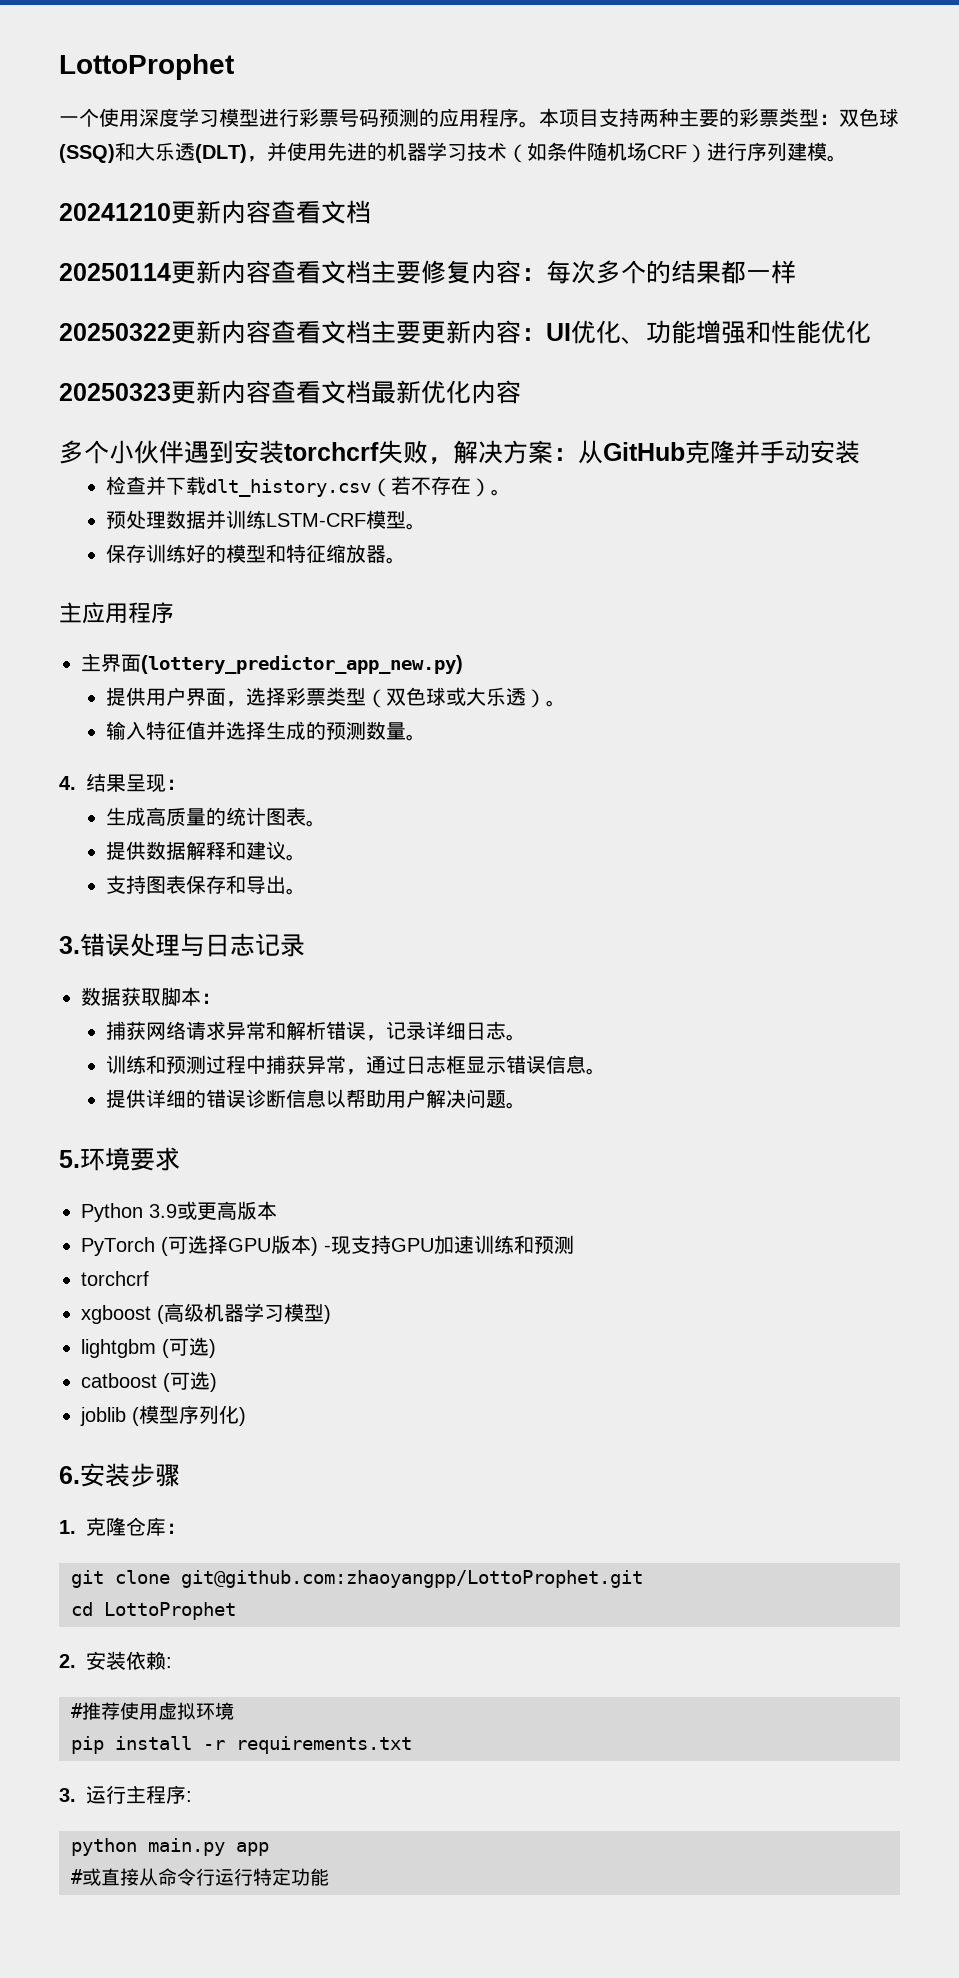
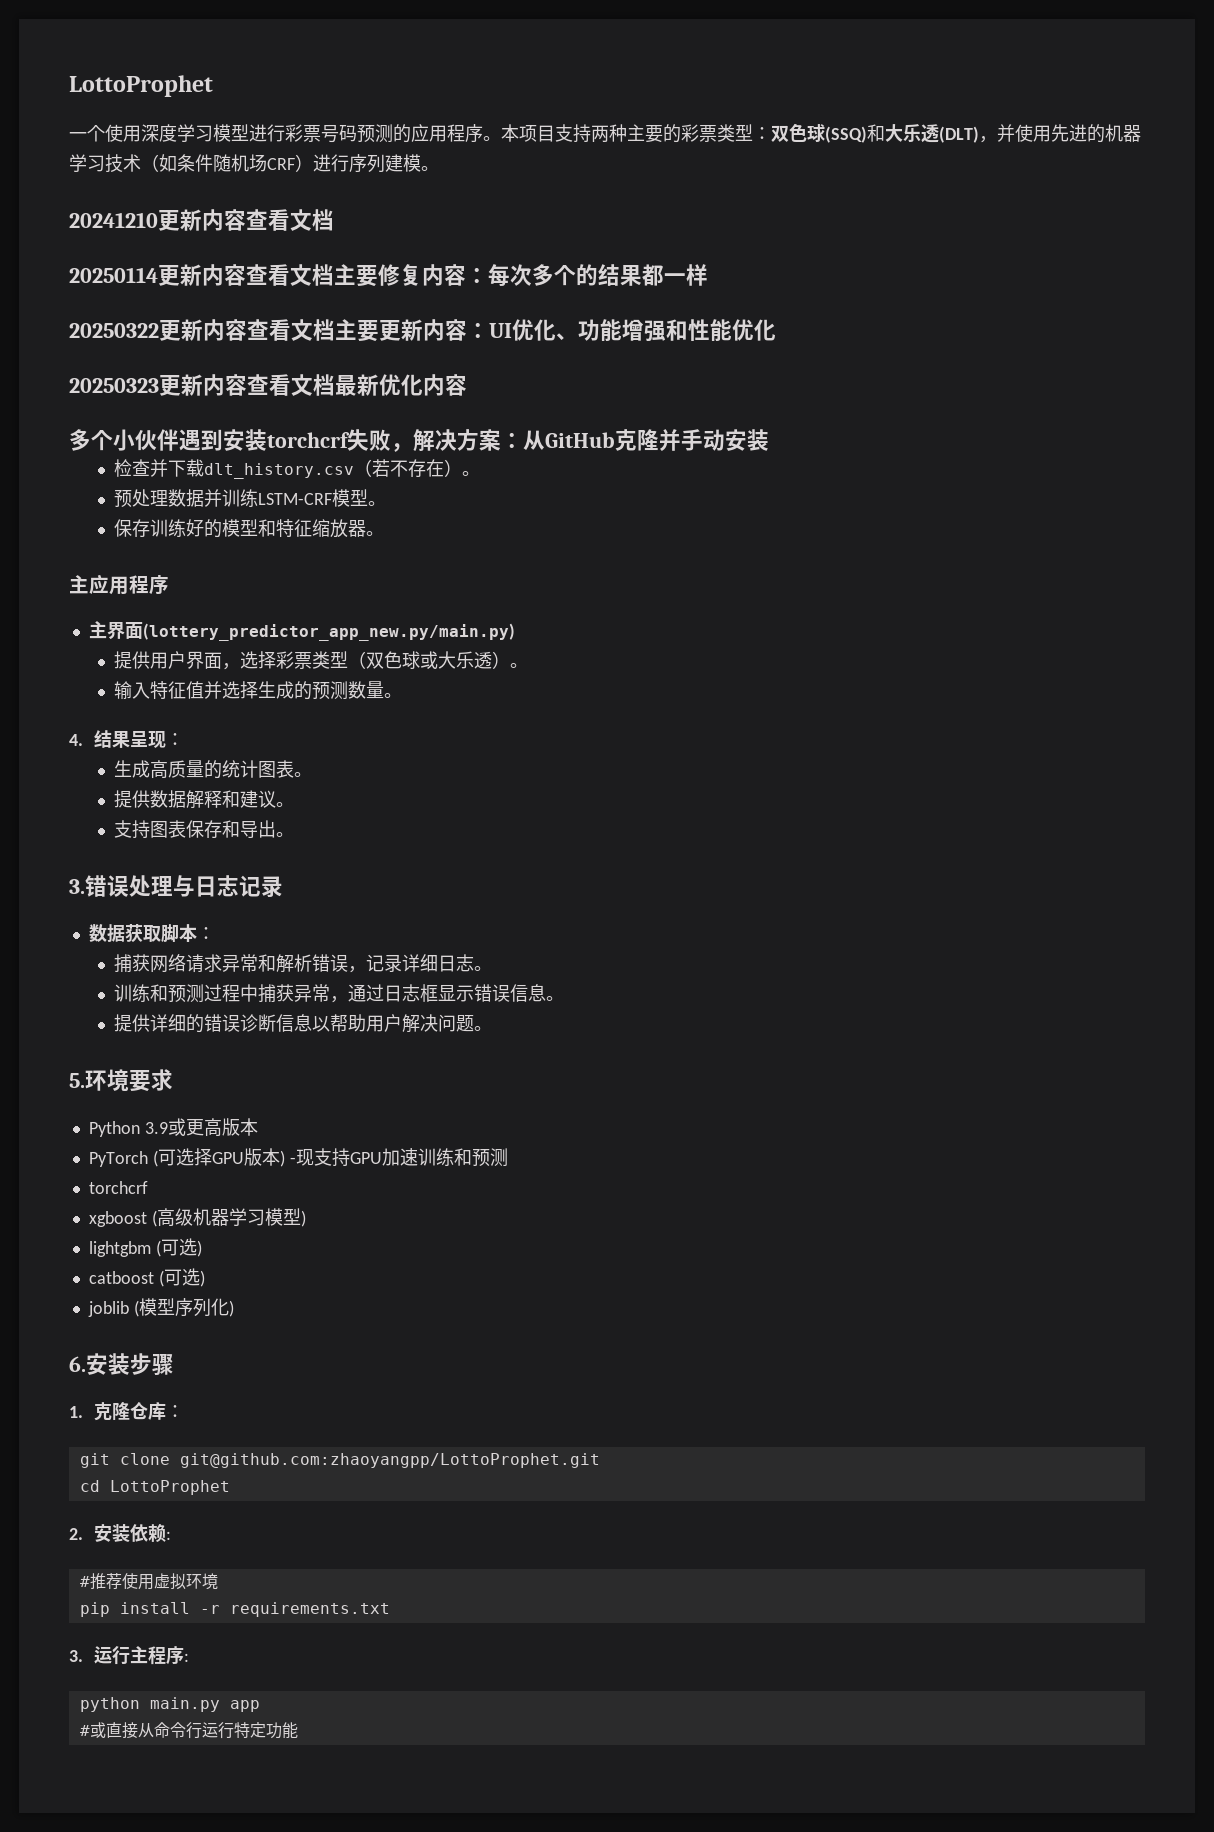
[141,655,463,674] (lottery_predictor_app_new.py) -> [142,623,515,641] (lottery_predictor_app_new.py/main.py)

